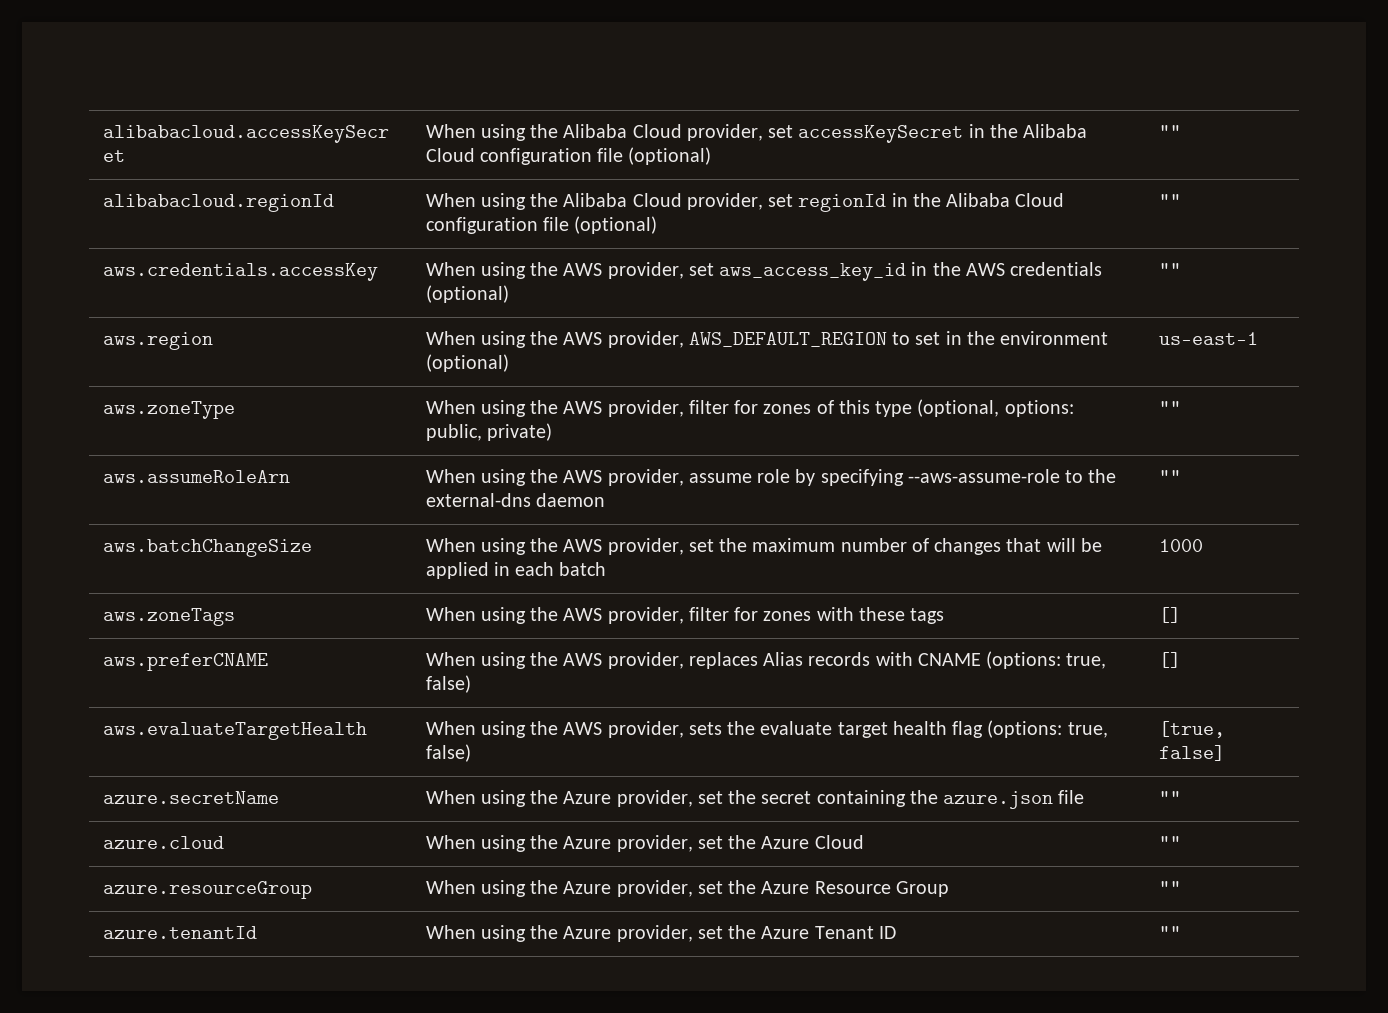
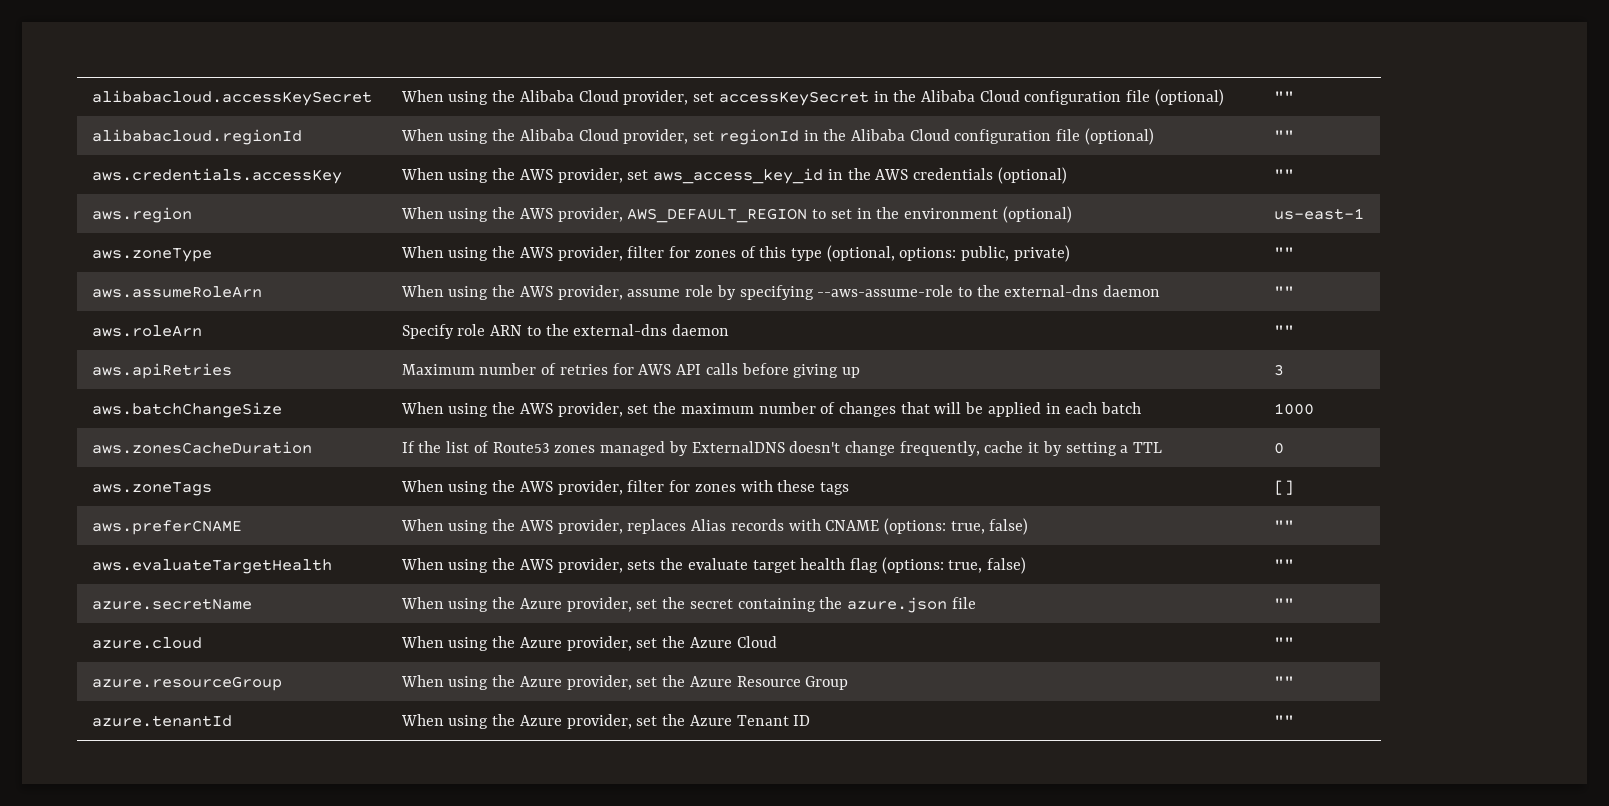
(1181, 476) none -> [91,325,202,337] [401,324,730,339] [1273,325,1294,336] [91,363,232,379] [401,363,861,378] [1273,364,1284,376] // aws.roleArn | Specify role ARN to the external-dns daemon | "" // aws.apiRetries | Maximum number of retries for AWS API calls before giving up | 3
(1203, 545) none -> [91,441,312,454] [401,441,1163,456] [1273,442,1284,454] // aws.zonesCacheDuration | If the list of Route53 zones managed by ExternalDNS doesn't change frequently, cache it by setting a TTL | 0
[1158,652,1181,668] [] -> [1273,520,1294,531] ""
[1158,721,1225,738] [1158,745,1225,761] [true, false] -> [1273,559,1294,570] ""

